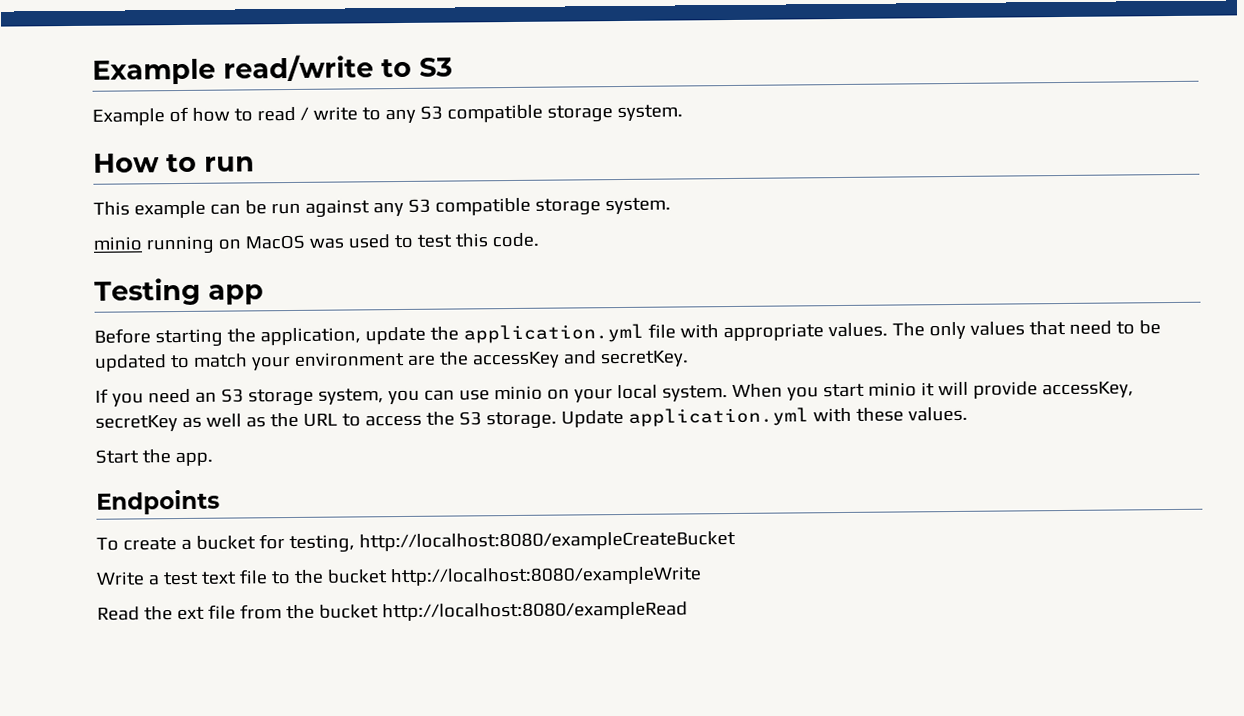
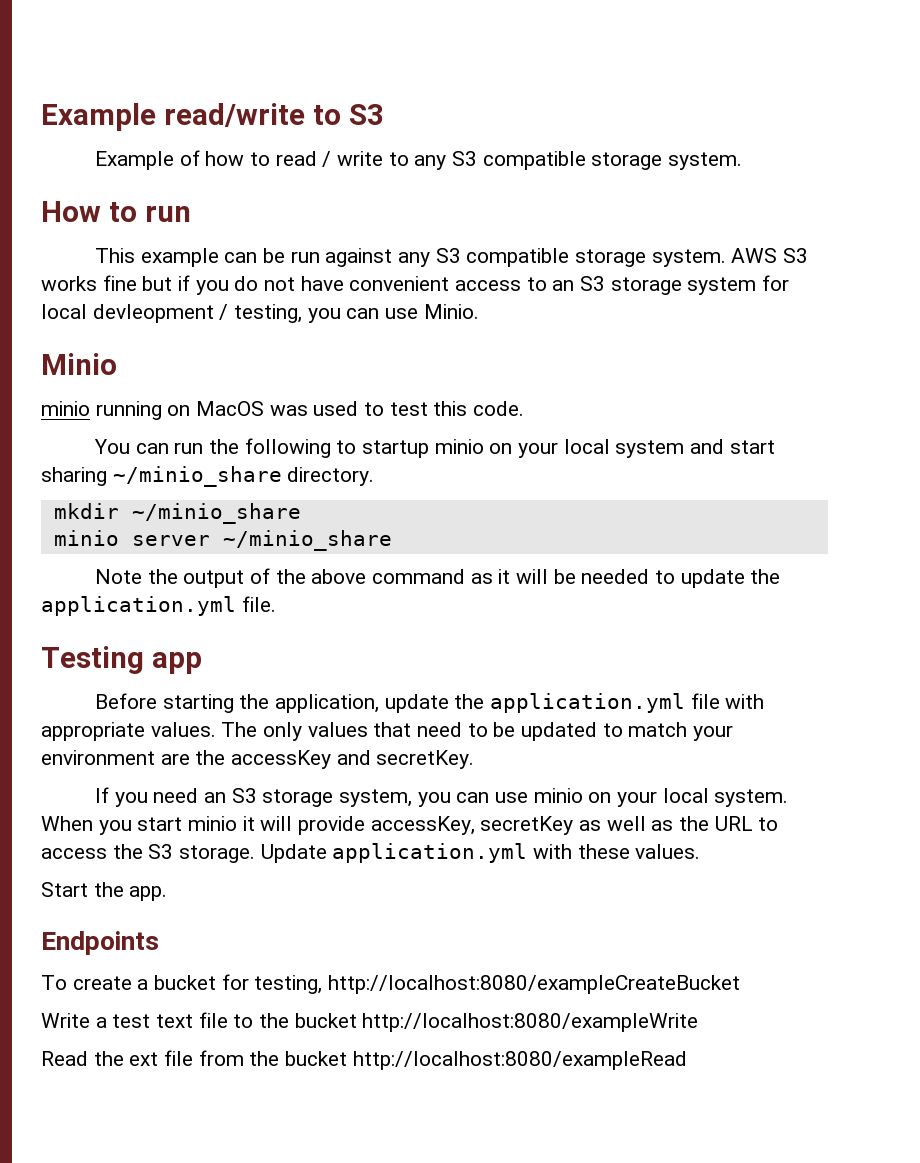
(671, 206) none -> [731,248,809,263] [41,275,790,295] [41,304,479,323] [41,353,117,375] AWS S3 works fine but if you do not have convenient access to an S3 storage system for local devleopment / testing, you can use Minio. // Minio
(539, 240) none -> [93,438,775,458] [41,466,375,487] [53,503,301,524] [53,530,392,551] [94,568,781,588] [41,596,276,616] // You can run the following to startup minio on your local system and start sharing ~/minio_share directory. // mkdir ~/minio_share // minio server ~/minio_share // Note the output of the above command as it will be needed to update the application.yml file.

